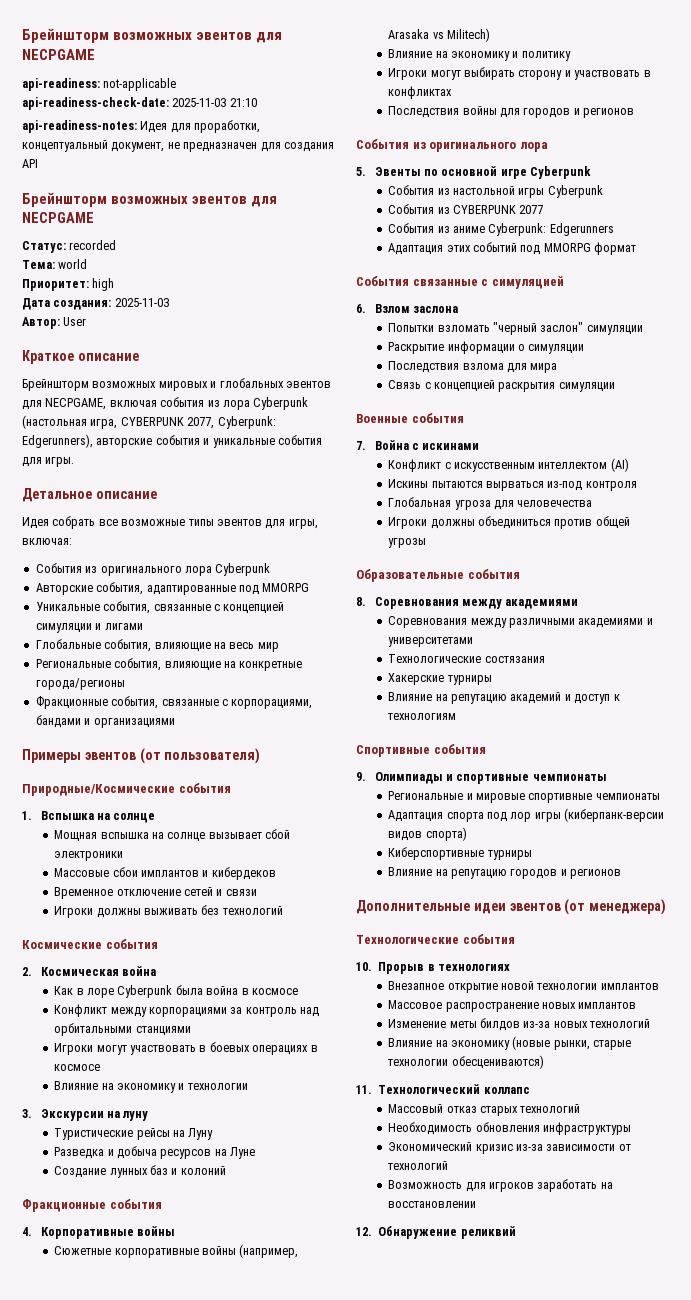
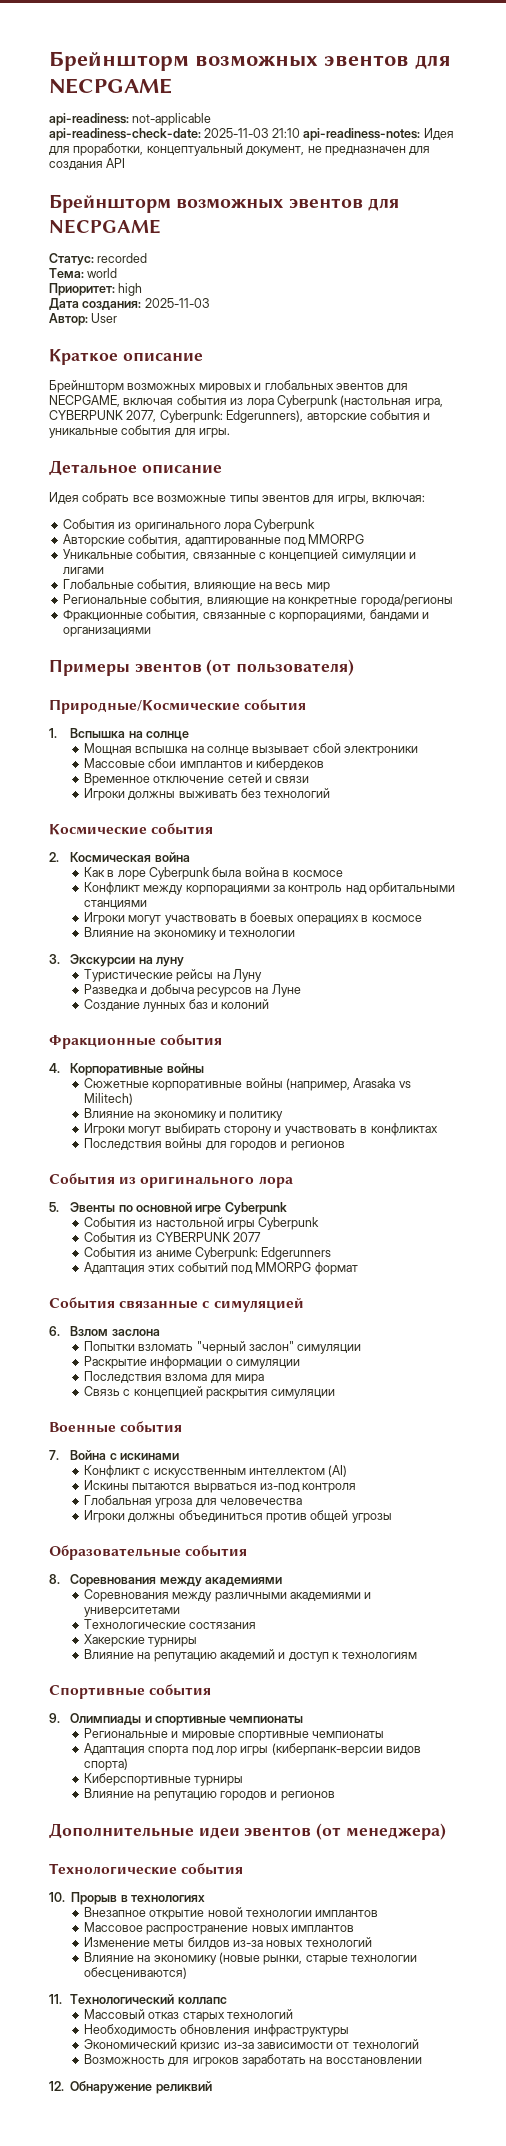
(257, 102) // -> (300, 133) none

